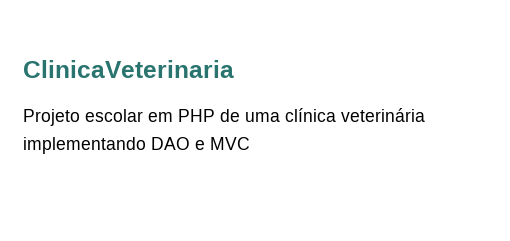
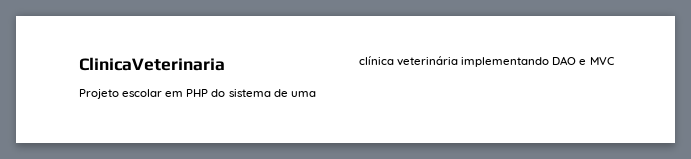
(215, 115) none -> [211,89,271,97] do sistema

